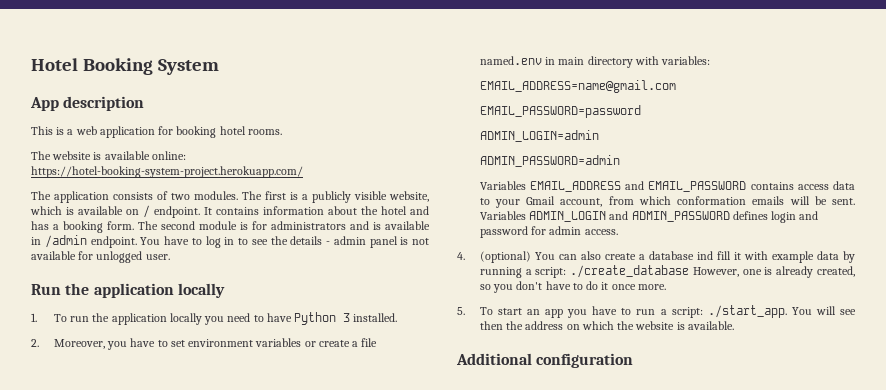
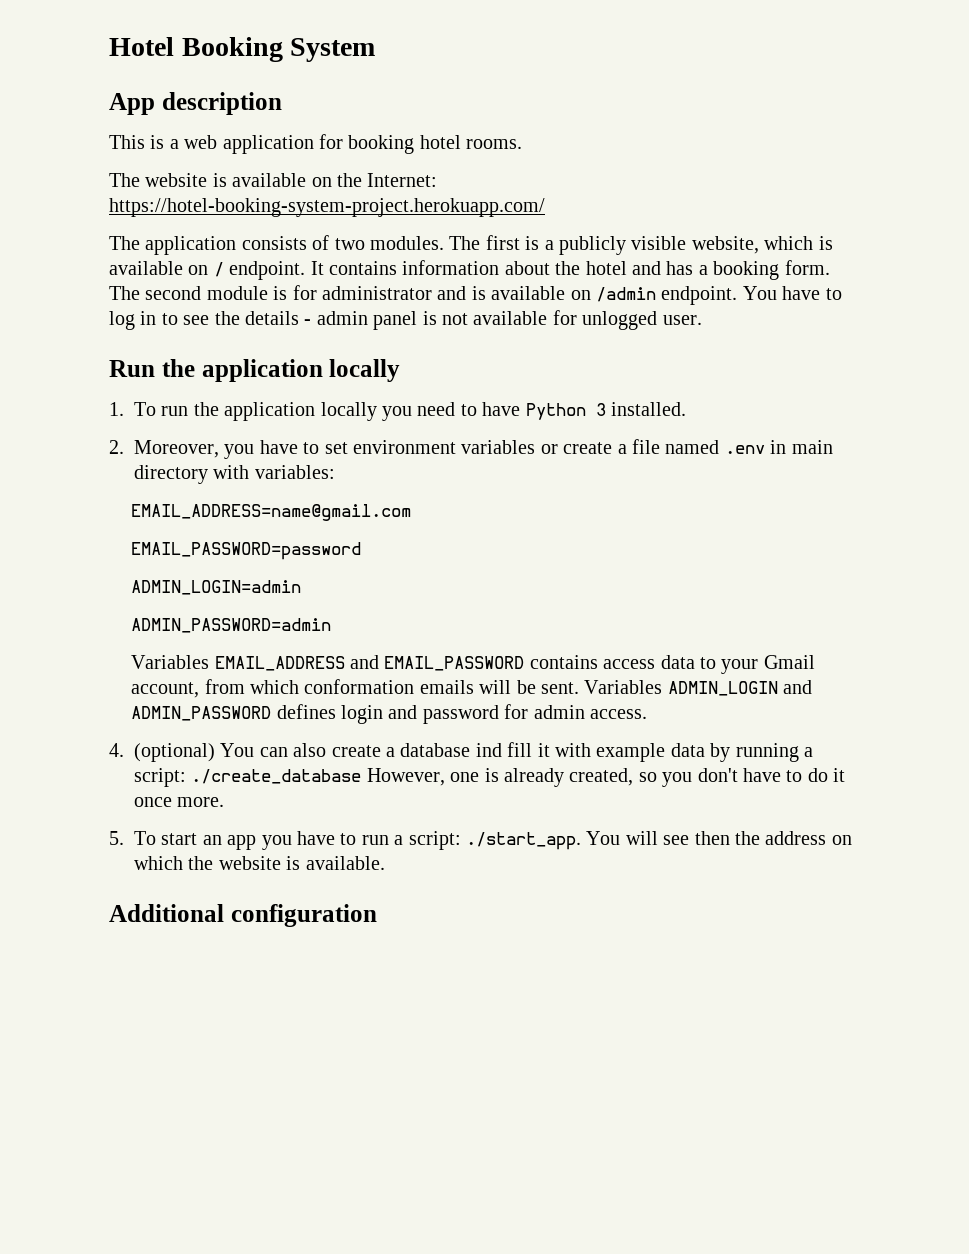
[151,151,186,160] online: -> [311,173,438,187] on the Internet:
[271,221,346,230] administrators -> [322,286,432,300] administrator
[31,237,41,245] in -> [570,290,591,300] on
[479,56,542,65] named.env -> [665,440,765,454] named .env

